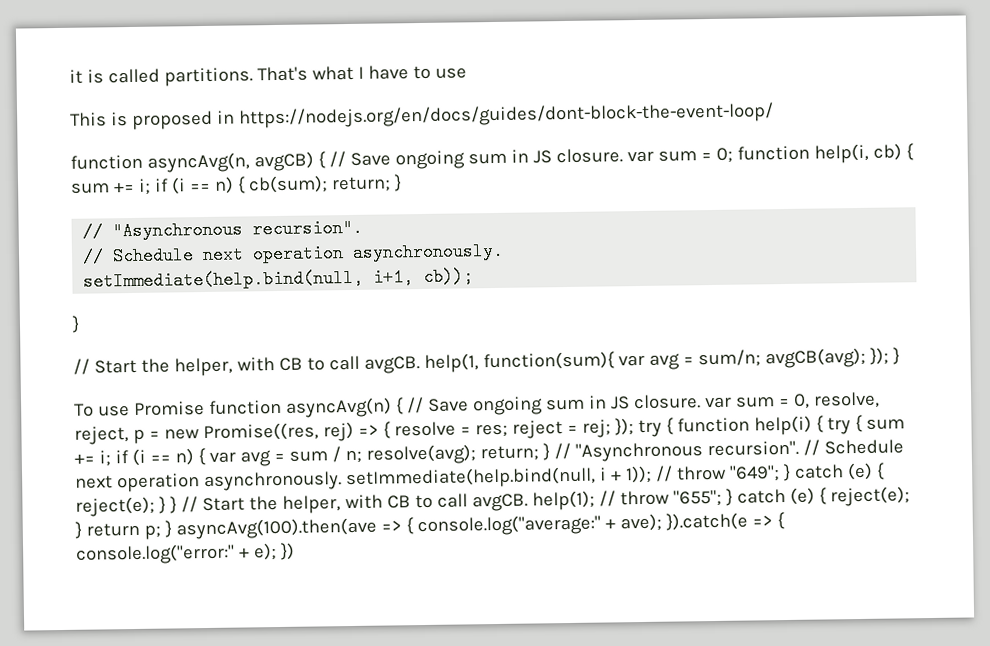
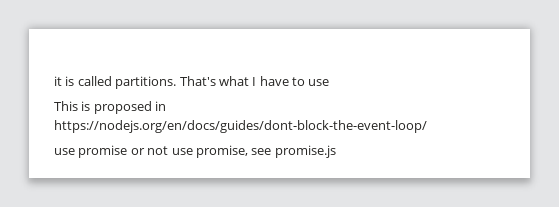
[70,143,914,173] [71,174,402,195] [82,218,364,241] [82,241,505,266] [83,267,475,291] [72,315,80,333] [73,347,900,377] [74,391,880,418] [74,414,905,445] [74,439,904,467] [75,462,885,493] [75,486,910,517] [75,512,785,540] [76,542,295,565] function asyncAvg(n, avgCB) { // Save ongoing sum in JS closure. var sum = 0; function help(i, cb) { sum += i; if (i == n) { cb(sum); return; } // // "Asynchronous recursion". // // Schedule next operation asynchronously. // setImmediate(help.bind(null, i+1, cb)); // } // // Start the helper, with CB to call avgCB. help(1, function(sum){ var avg = sum/n; avgCB(avg); }); } // To use Promise function asyncAvg(n) { // Save ongoing sum in JS closure. var sum = 0, resolve, reject, p = new Promise((res, rej) => { resolve = res; reject = rej; }); try { function help(i) { try { sum += i; if (i == n) { var avg = sum / n; resolve(avg); return; } // "Asynchronous recursion". // Schedule next operation asynchronously. setImmediate(help.bind(null, i + 1)); // throw "649"; } catch (e) { reject(e); } } // Start the helper, with CB to call avgCB. help(1); // throw "655"; } catch (e) { reject(e); } return p; } asyncAvg(100).then(ave => { console.log("average:" + ave); }).catch(e => { console.log("error:" + e); }) -> [54,145,336,158] use promise or not use promise, see promise.js

